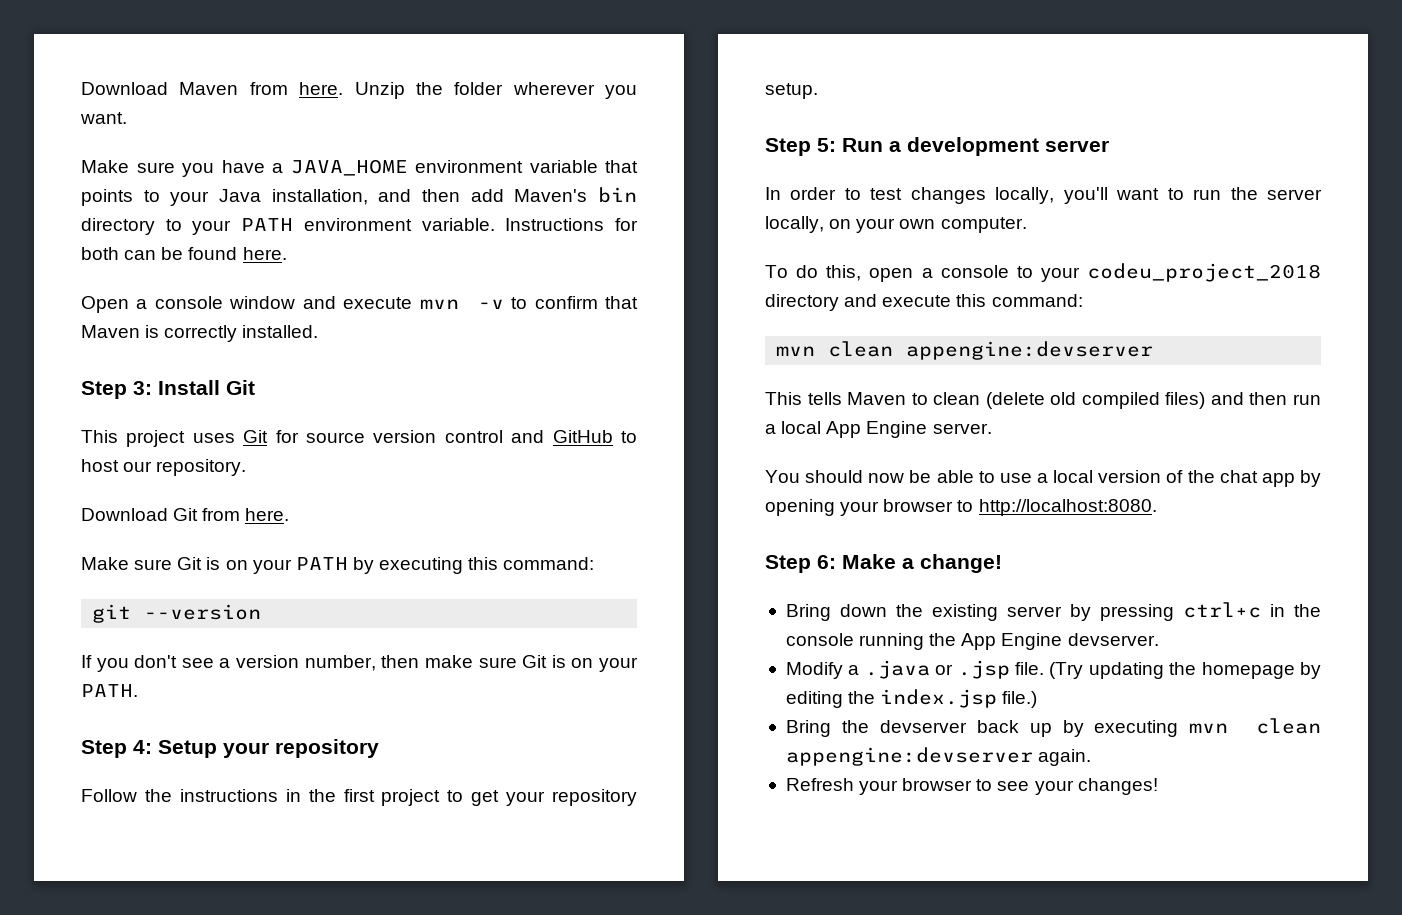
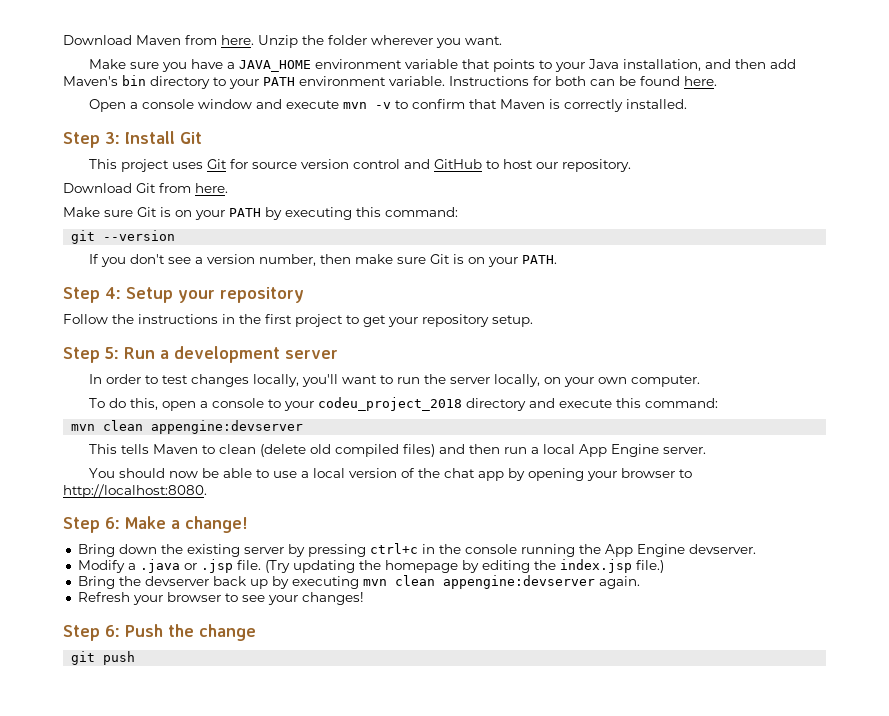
(1158, 786) none -> [63,624,256,641] [71,651,136,665] // Step 6: Push the change // git push

